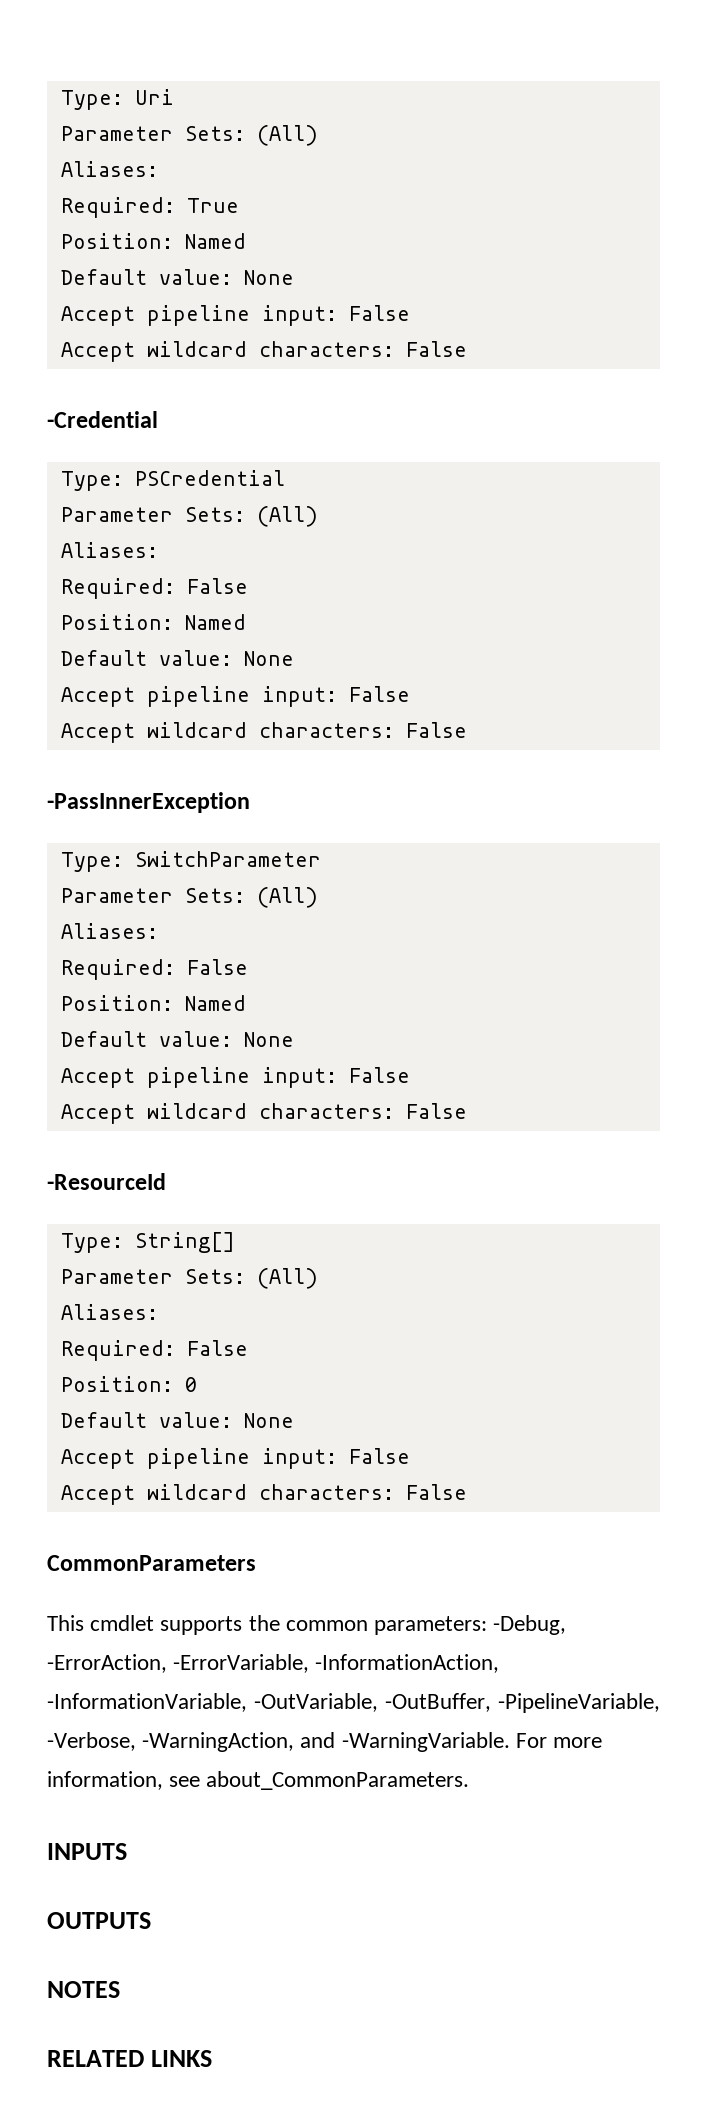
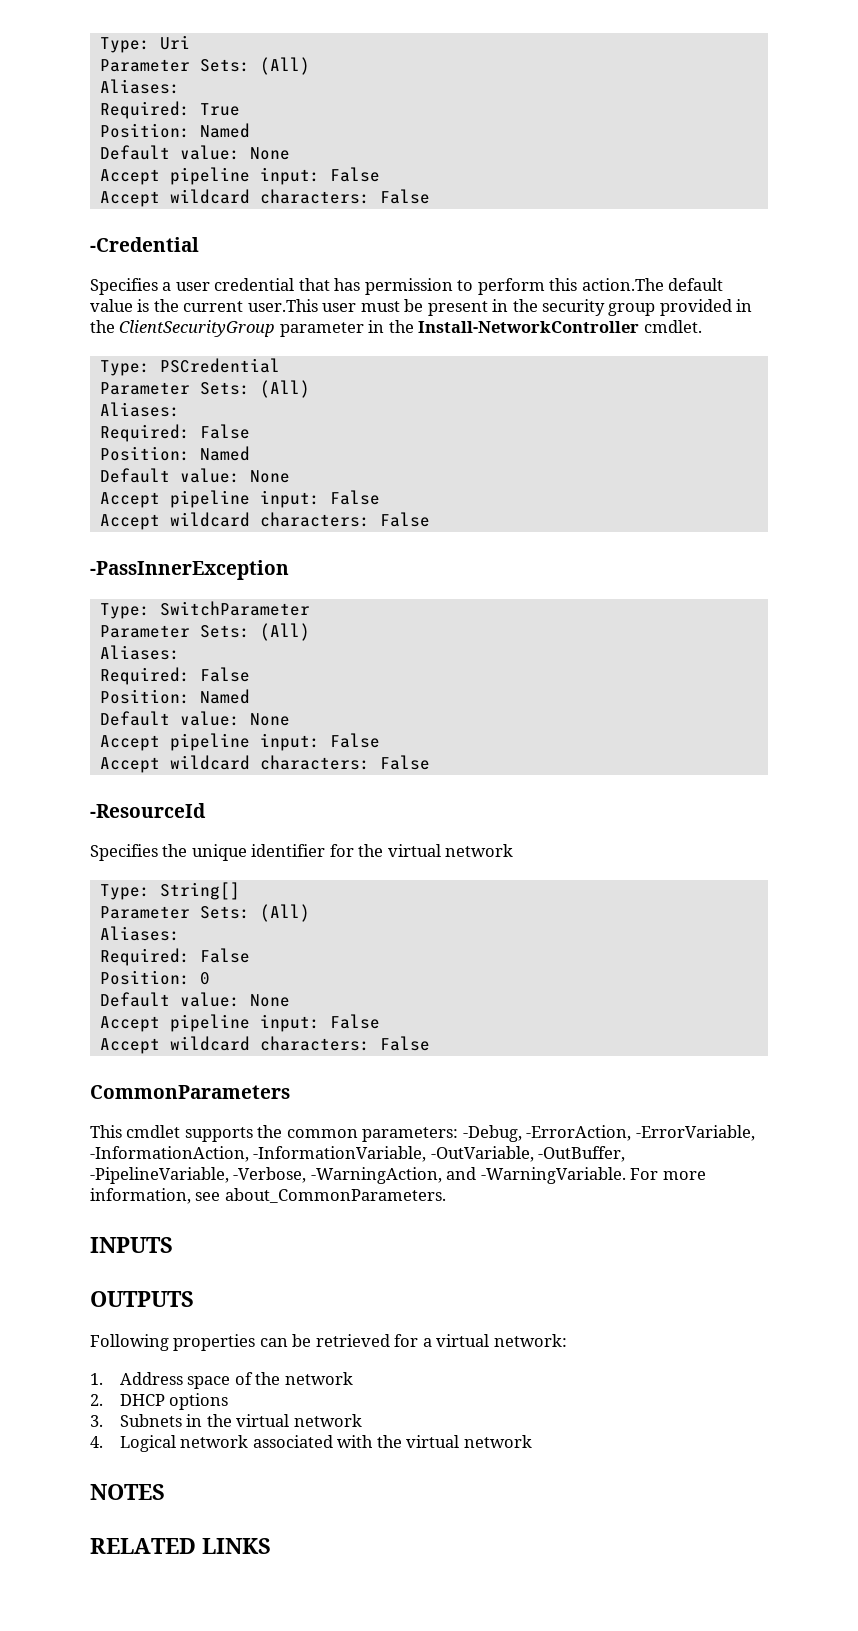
(158, 419) none -> [90,278,724,295] [90,299,753,316] [90,320,702,337] // Specifies a user credential that has permission to perform this action.The default value is the current user.This user must be present in the security group provided in the ClientSecurityGroup parameter in the Install-NetworkController cmdlet.
(166, 1181) none -> [90,844,514,861] // Specifies the unique identifier for the virtual network
(151, 1920) none -> [90,1334,567,1351] [90,1372,353,1389] [90,1393,229,1410] [90,1414,362,1427] [90,1435,532,1452] // Following properties can be retrieved for a virtual network: // 1. Address space of the network // 2. DHCP options // 3. Subnets in the virtual network // 4. Logical network associated with the virtual network

